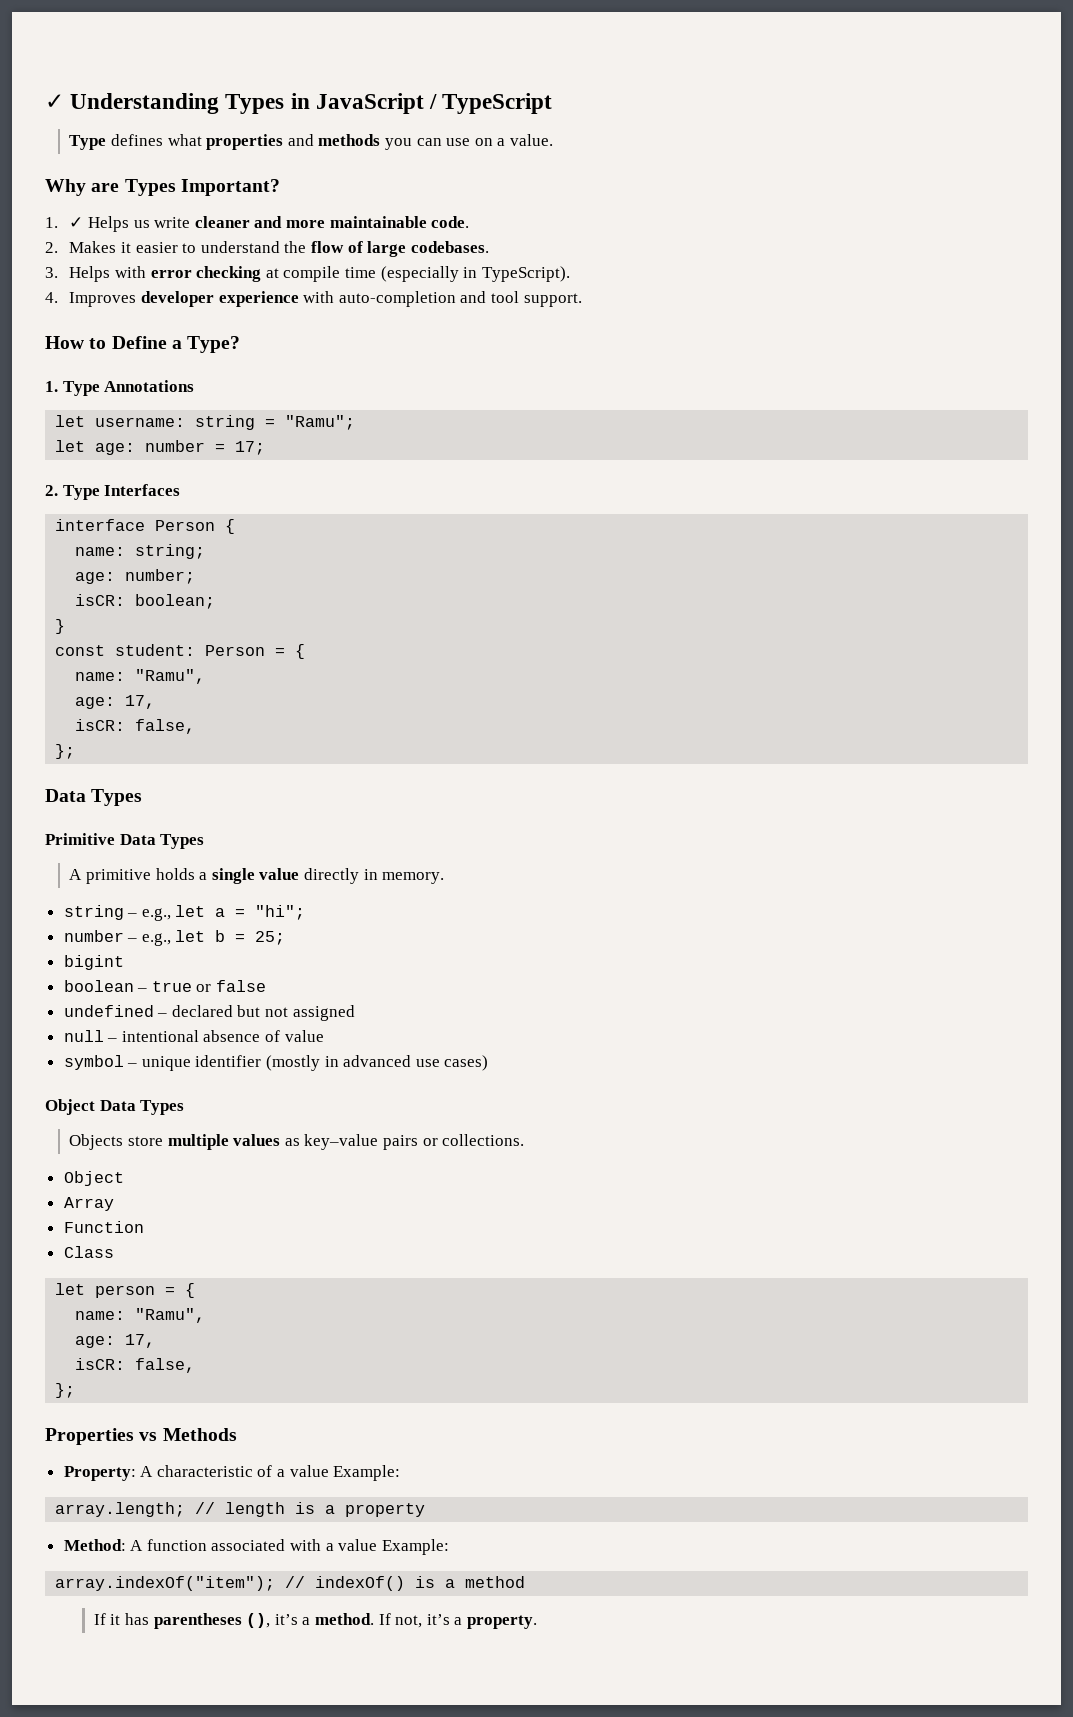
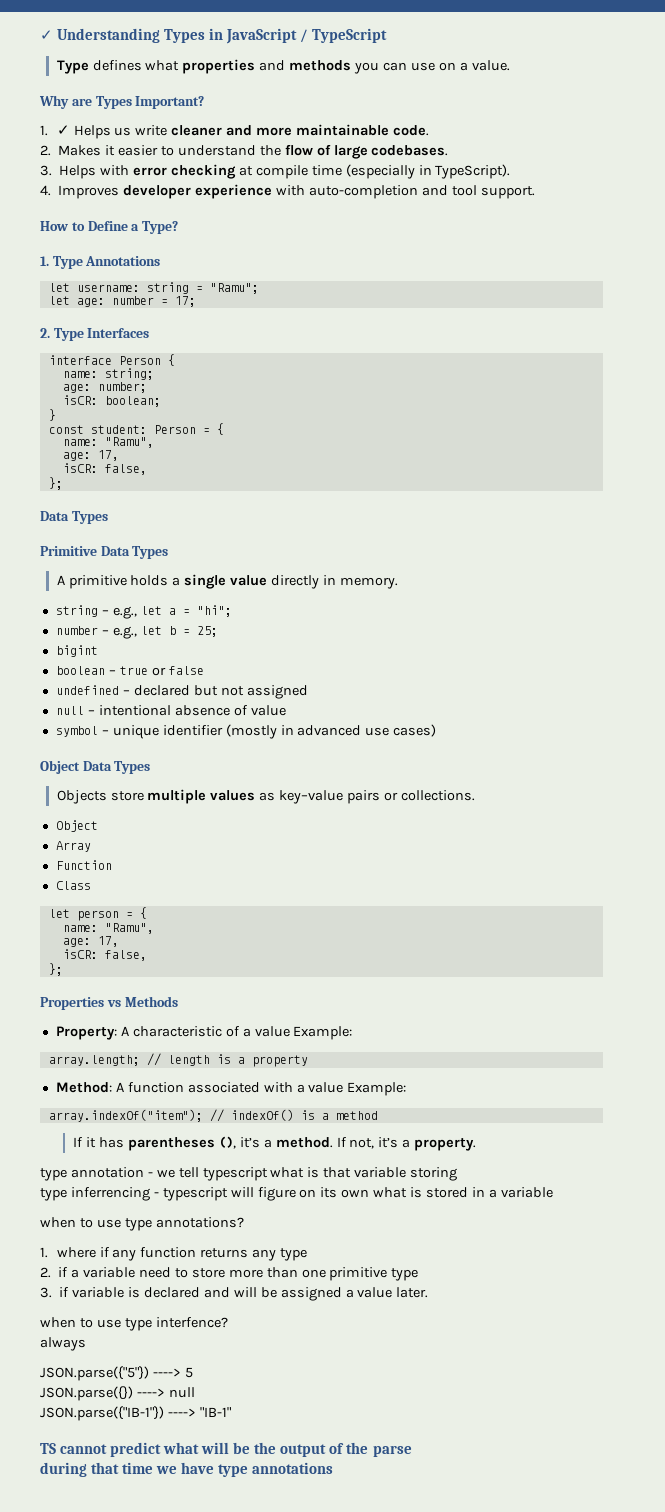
(537, 1622) none -> [40,1167,458,1181] [40,1187,553,1201] [40,1217,244,1231] [40,1247,308,1261] [40,1267,419,1281] [40,1287,429,1301] [40,1317,228,1331] [40,1337,86,1351] [40,1366,193,1381] [40,1386,195,1401] [40,1406,231,1421] [40,1442,412,1457] [40,1462,334,1477] // type annotation - we tell typescript what is that variable storing // type inferrencing - typescript will figure on its own what is stored in a variable // when to use type annotations? // 1. where if any function returns any type // 2. if a variable need to store more than one primitive type // 3. if variable is declared and will be assigned a value later. // when to use type interfence? // always // JSON.parse({"5"}) ----> 5 // JSON.parse({}) ----> null // JSON.parse({"IB-1"}) ----> "IB-1" // TS cannot predict what will be the output of the parse // during that time we have type annotations

